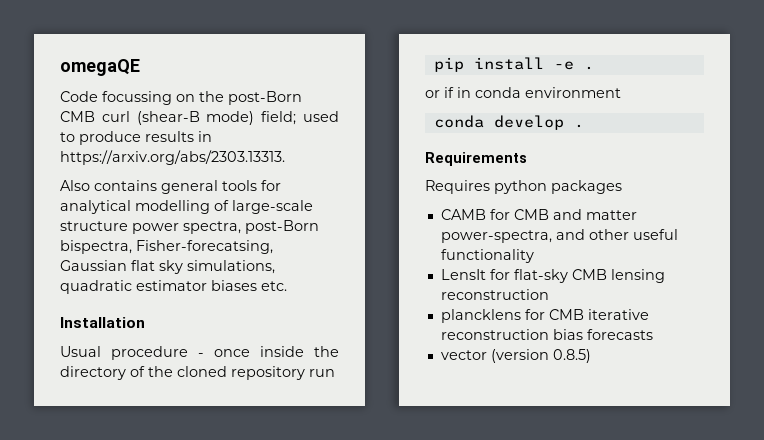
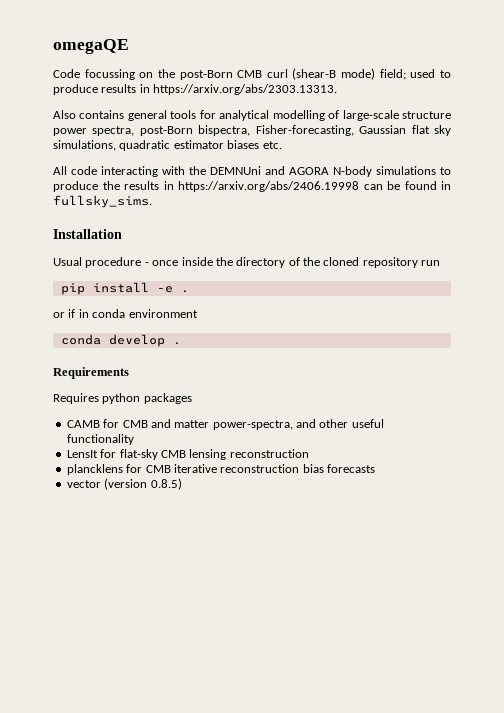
[136,240,273,254] Fisher-forecatsing, -> [255,125,354,136] Fisher-forecasting,
(287, 286) none -> [53,166,451,177] [53,181,451,192] [53,195,152,208] // All code interacting with the DEMNUni and AGORA N-body simulations to produce the results in https://arxiv.org/abs/2406.19998 can be found in fullsky_sims.

